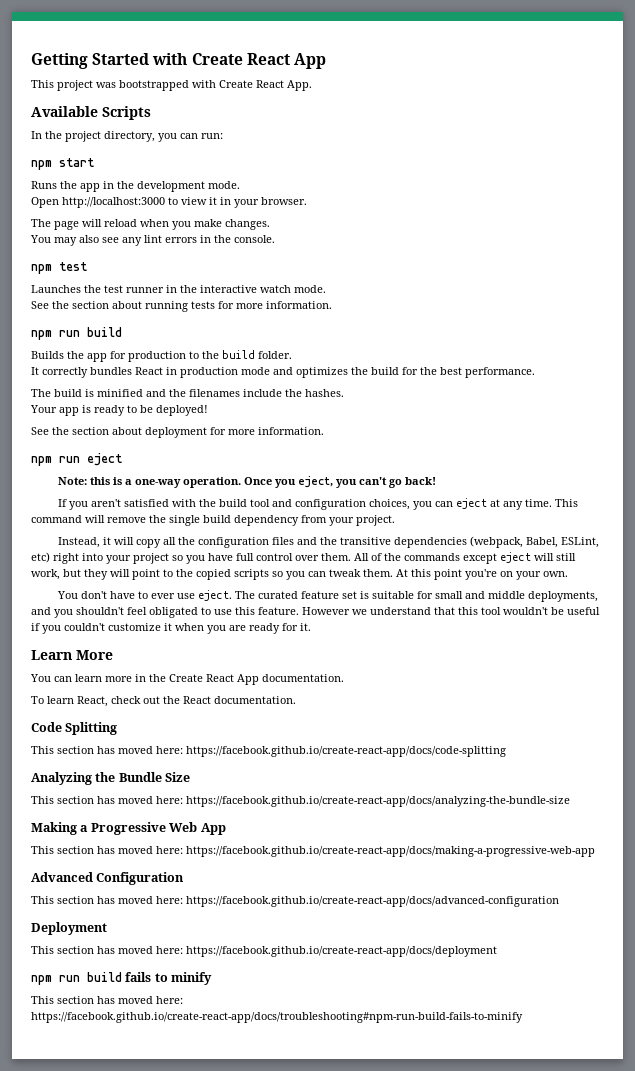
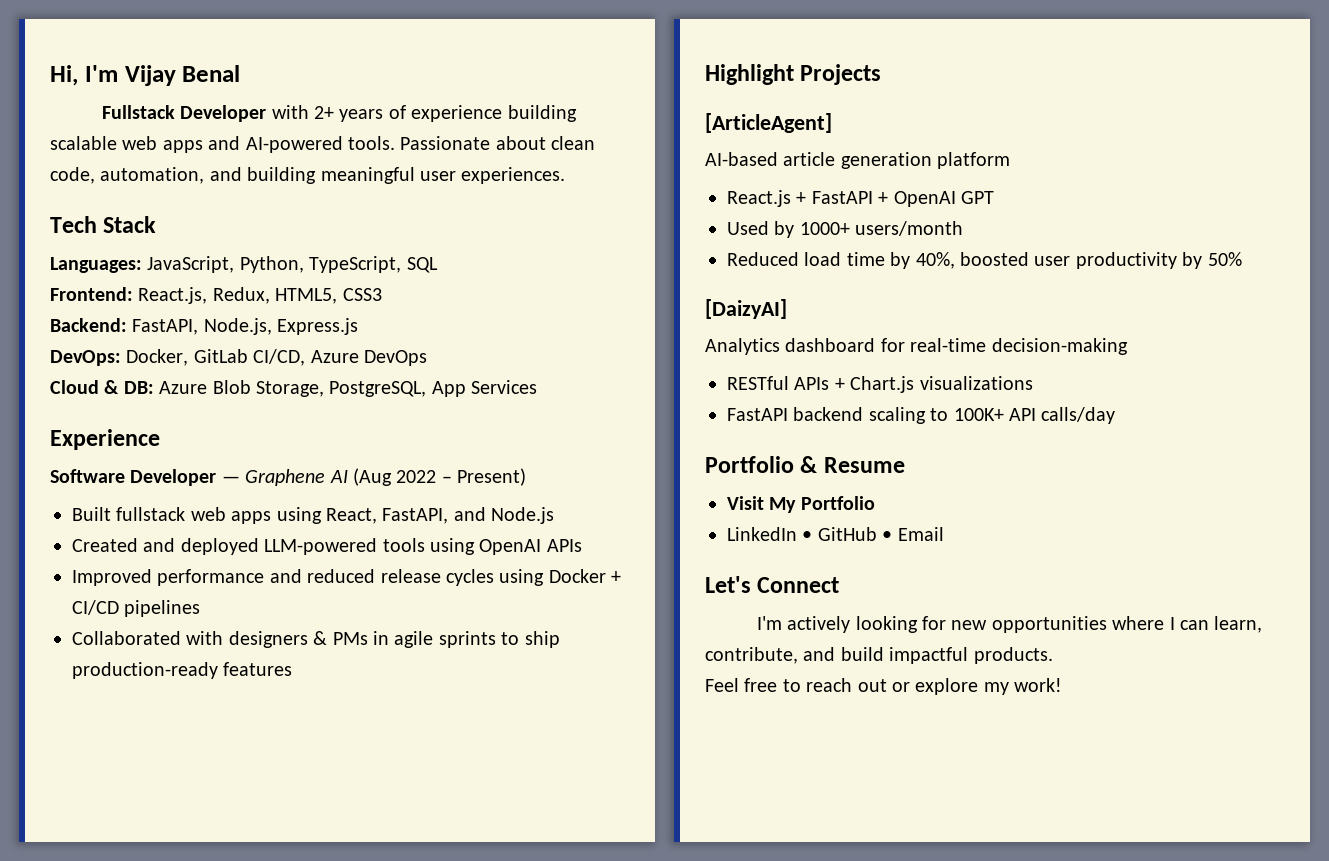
[31,53,326,69] [31,80,312,91] [31,106,151,120] [31,131,223,142] [31,158,94,170] [31,181,240,192] [31,197,307,208] [31,219,270,230] [30,235,275,246] [31,262,87,274] [31,285,326,293] [31,301,332,312] [31,327,122,340] [31,350,292,362] [31,367,535,378] [31,389,344,397] [30,405,208,416] [31,427,324,438] [31,453,122,466] [57,476,436,488] [57,498,578,510] [31,515,395,526] [57,536,599,548] [31,552,576,564] [31,569,568,580] [56,590,598,602] [31,607,600,618] [31,623,311,634] [31,650,113,660] [30,674,344,685] [31,696,296,707] [31,722,118,735] [31,746,506,757] [31,772,191,785] [31,796,570,807] [31,822,226,835] [31,846,595,857] [31,872,185,885] [31,896,559,907] [31,922,107,935] [31,946,497,957] [31,972,213,985] [31,996,183,1004] [31,1012,523,1023] Getting Started with Create React App // This project was bootstrapped with Create React App. // Available Scripts // In the project directory, you can run: // npm start // Runs the app in the development mode. // Open http://localhost:3000 to view it in your browser. // The page will reload when you make changes. // You may also see any lint errors in the console. // npm test // Launches the test runner in the interactive watch mode. // See the section about running tests for more information. // npm run build // Builds the app for production to the build folder. // It correctly bundles React in production mode and optimizes the build for the best performance. // The build is minified and the filenames include the hashes. // Your app is ready to be deployed! // See the section about deployment for more information. // npm run eject // Note: this is a one-way operation. Once you eject, you can't go back! // If you aren't satisfied with the build tool and configuration choices, you can eject at any time. This command will remove the single build dependency from your project. // Instead, it will copy all the configuration files and the transitive dependencies (webpack, Babel, ESLint, etc) right into your project so you have full control over them. All of the commands except eject will still work, but they will point to the copied scripts so you can tweak them. At this point you're on your own. // You don't have to ever use eject. The curated feature set is suitable for small and middle deployments, and you shouldn't feel obligated to use this feature. However we understand that this tool wouldn't be useful if you couldn't customize it when you are ready for it. // Learn More // You can learn more in the Create React App documentation. // To learn React, check out the React documentation. // Code Splitting // This section has moved here: https://facebook.github.io/create-react-app/docs/code-splitting // Analyzing the Bundle Size // This section has moved here: https://facebook.github.io/create-react-app/docs/analyzing-the-bundle-size // Making a Progressive Web App // This section has moved here: https://facebook.github.io/create-react-app/docs/making-a-progressive-web-app // Advanced Configuration // This section has moved here: https://facebook.github.io/create-react-app/docs/advanced-configuration // Deployment // This section has moved here: https://facebook.github.io/create-react-app/docs/deployment // npm run build fails to minify // This section has moved here: https://facebook.github.io/create-react-app/docs/troubleshooting#npm-run-build-fails-to-minify -> [50,65,241,86] [101,105,577,122] [50,136,596,153] [50,167,566,184] [50,216,157,233] [50,256,438,273] [50,287,382,304] [50,318,359,335] [50,349,427,366] [50,380,538,397] [50,429,160,450] [50,468,527,486] [72,507,555,524] [72,538,582,555] [72,569,622,586] [72,600,201,617] [72,631,560,648] [72,662,293,679] [705,64,882,85] [705,113,832,133] [705,152,1011,169] [727,190,994,207] [727,221,964,238] [727,252,1242,269] [705,299,787,319] [705,338,1128,355] [727,376,1033,393] [727,407,1116,424] [705,456,905,473] [727,496,875,513] [727,527,944,541] [705,576,840,593] [756,616,1263,633] [705,647,1053,664] [705,678,1063,695] Hi, I'm Vijay Benal // Fullstack Developer with 2+ years of experience building scalable web apps and AI-powered tools. Passionate about clean code, automation, and building meaningful user experiences. // Tech Stack // Languages: JavaScript, Python, TypeScript, SQL // Frontend: React.js, Redux, HTML5, CSS3 // Backend: FastAPI, Node.js, Express.js // DevOps: Docker, GitLab CI/CD, Azure DevOps // Cloud & DB: Azure Blob Storage, PostgreSQL, App Services // Experience // Software Developer — Graphene AI (Aug 2022 – Present) // Built fullstack web apps using React, FastAPI, and Node.js // Created and deployed LLM-powered tools using OpenAI APIs // Improved performance and reduced release cycles using Docker + CI/CD pipelines // Collaborated with designers & PMs in agile sprints to ship production-ready features // Highlight Projects // [ArticleAgent] // AI-based article generation platform // React.js + FastAPI + OpenAI GPT // Used by 1000+ users/month // Reduced load time by 40%, boosted user productivity by 50% // [DaizyAI] // Analytics dashboard for real-time decision-making // RESTful APIs + Chart.js visualizations // FastAPI backend scaling to 100K+ API calls/day // Portfolio & Resume // Visit My Portfolio // LinkedIn • GitHub • Email // Let's Connect // I'm actively looking for new opportunities where I can learn, contribute, and build impactful products. // Feel free to reach out or explore my work!

